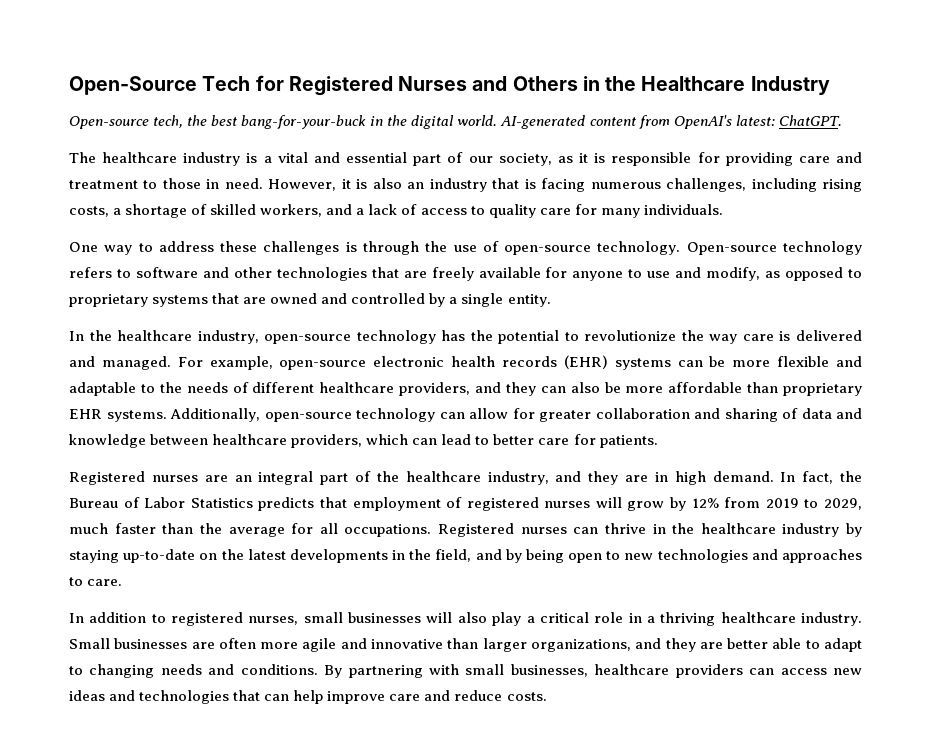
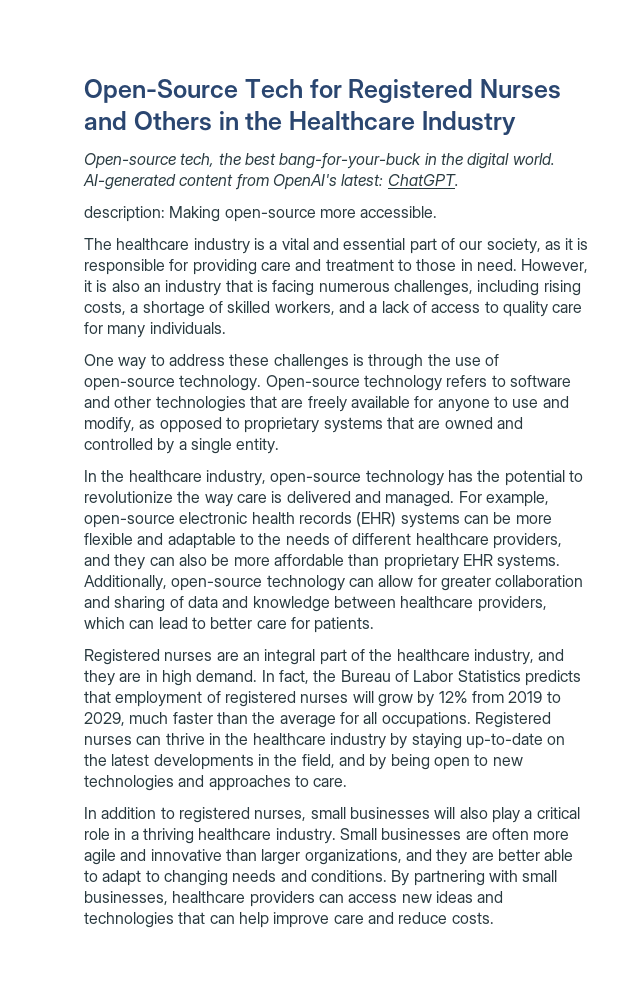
(842, 120) none -> [84,206,438,222] // description: Making open-source more accessible.

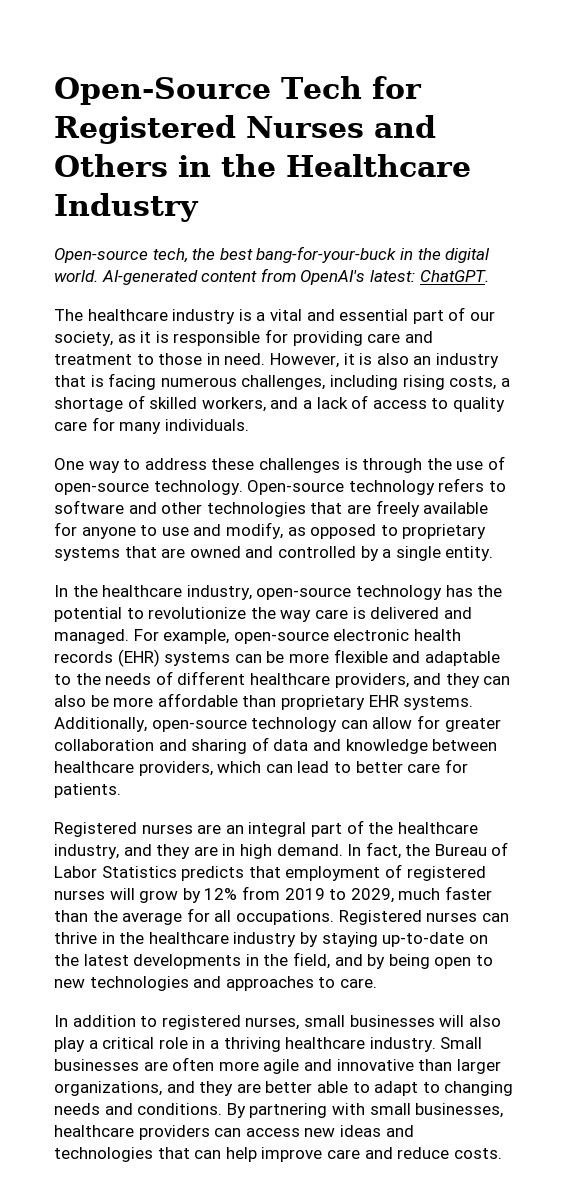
[84,206,438,222] // description: Making open-source more accessible. -> (489, 276) none

